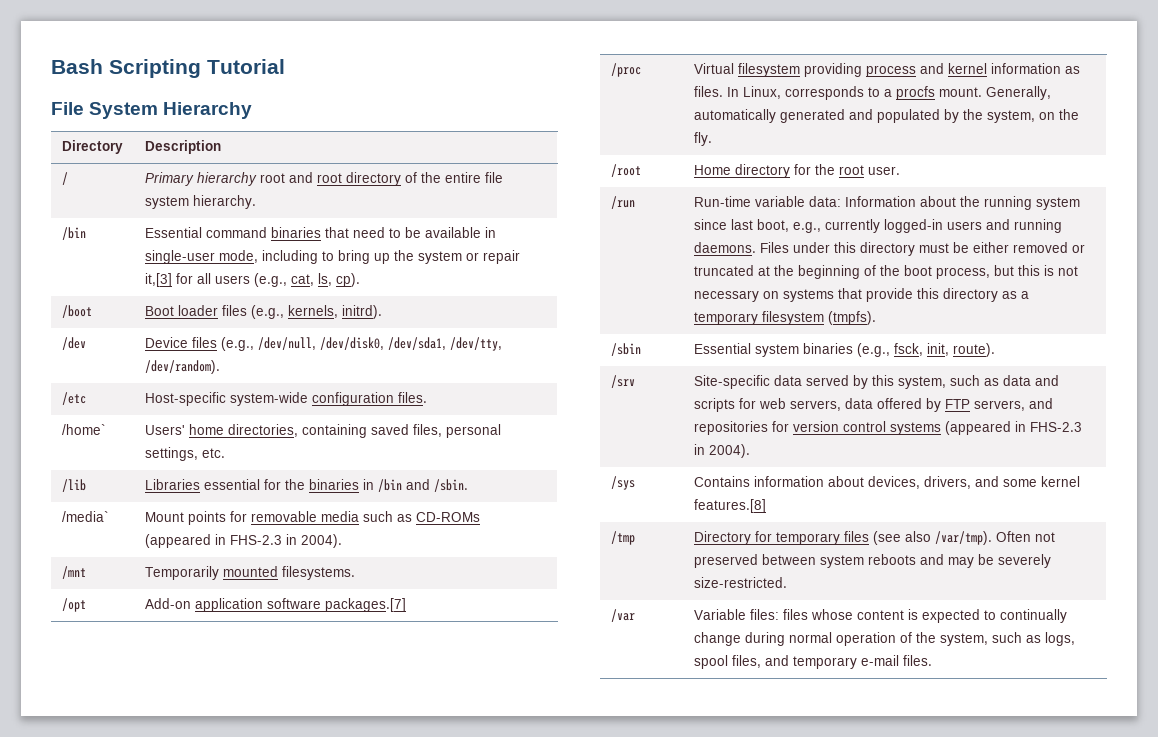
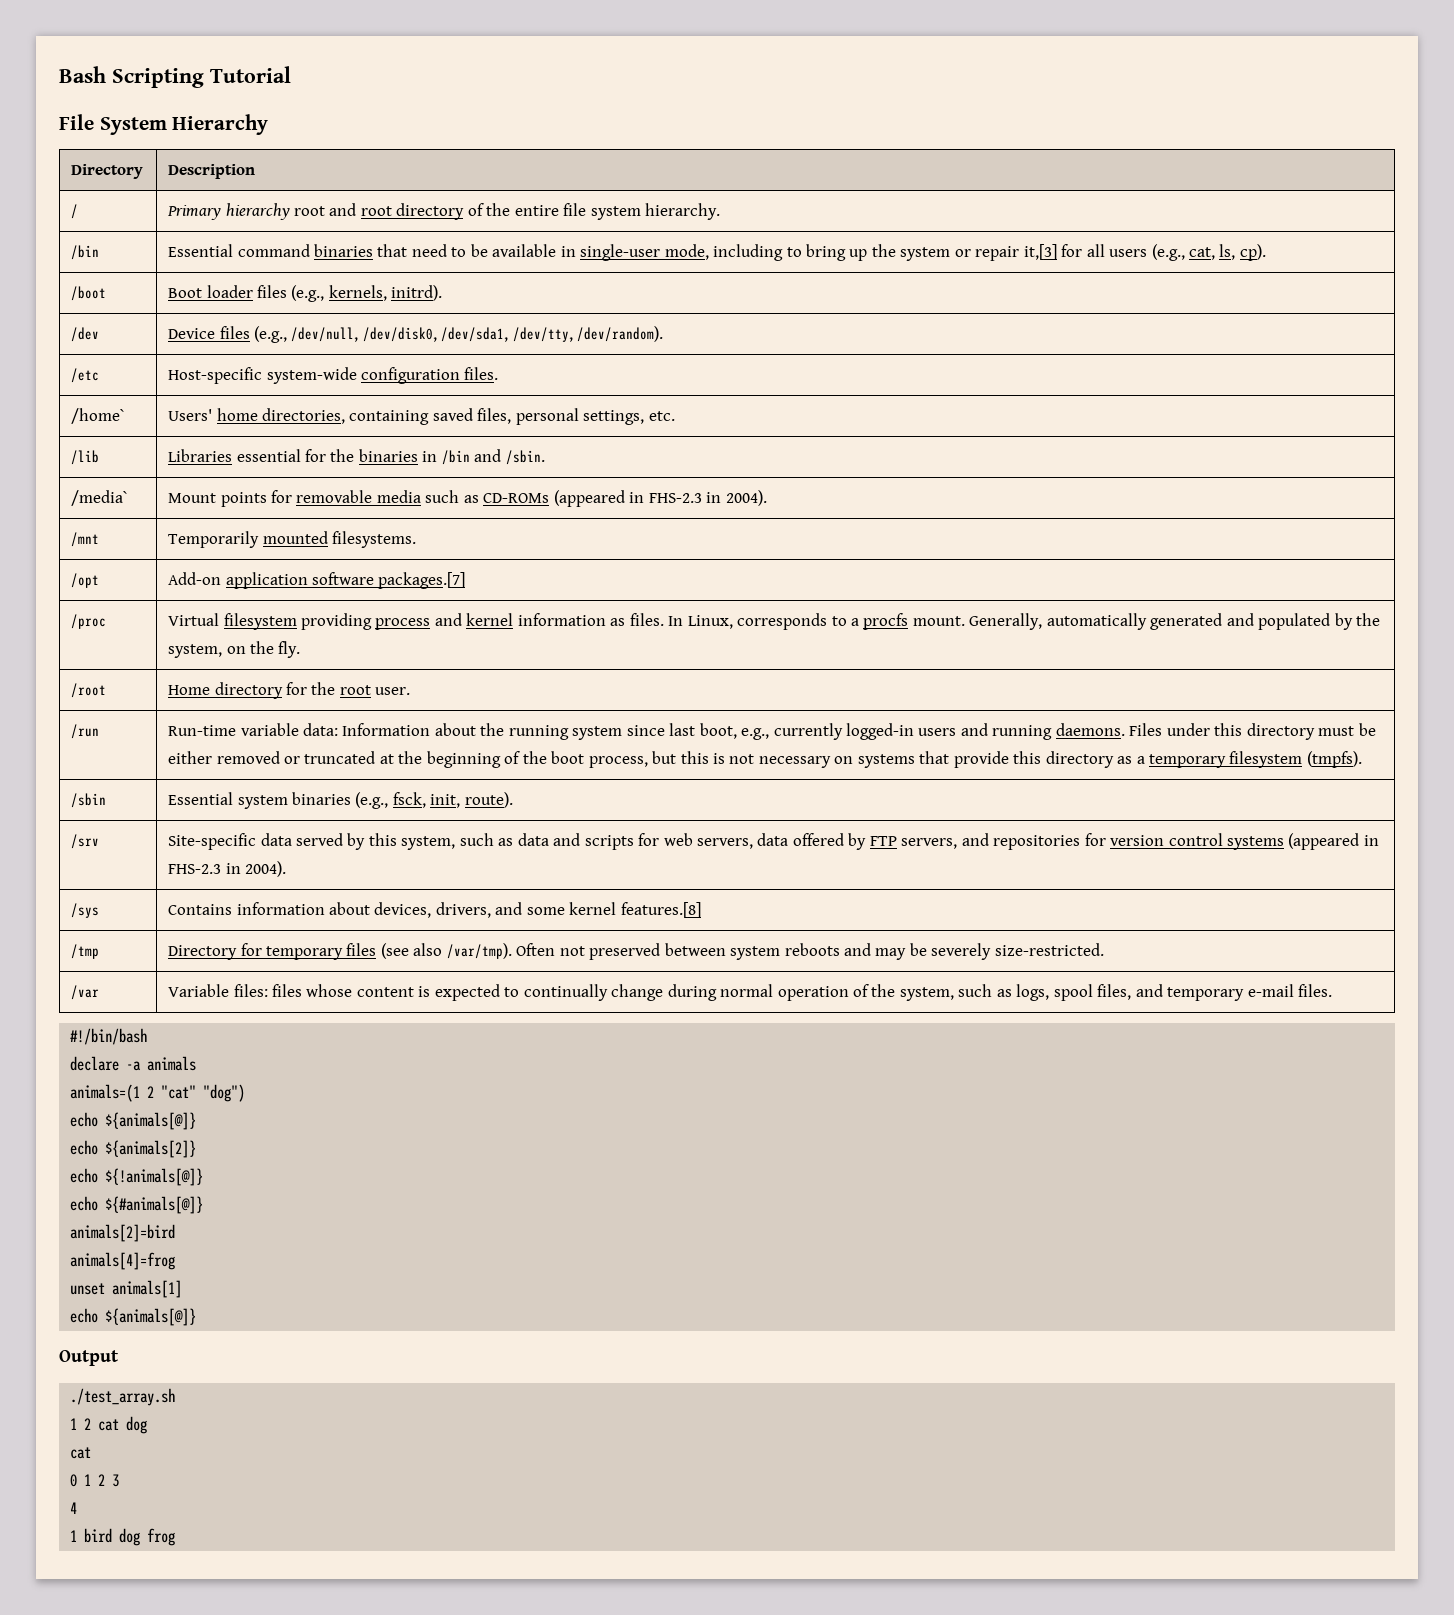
(932, 660) none -> [70,1028,148,1045] [70,1056,197,1071] [70,1084,246,1102] [70,1112,197,1130] [70,1140,197,1158] [70,1168,204,1186] [70,1196,204,1214] [70,1224,176,1242] [70,1252,176,1270] [70,1280,183,1298] [70,1308,197,1326] [59,1350,119,1366] [70,1388,176,1406] [70,1416,148,1434] [70,1447,92,1459] [70,1474,120,1487] [70,1502,78,1514] [70,1528,176,1546] // #!/bin/bash // declare -a animals // animals=(1 2 "cat" "dog") // echo ${animals[@]} // echo ${animals[2]} // echo ${!animals[@]} // echo ${#animals[@]} // animals[2]=bird // animals[4]=frog // unset animals[1] // echo ${animals[@]} // Output // ./test_array.sh // 1 2 cat dog // cat // 0 1 2 3 // 4 // 1 bird dog frog

